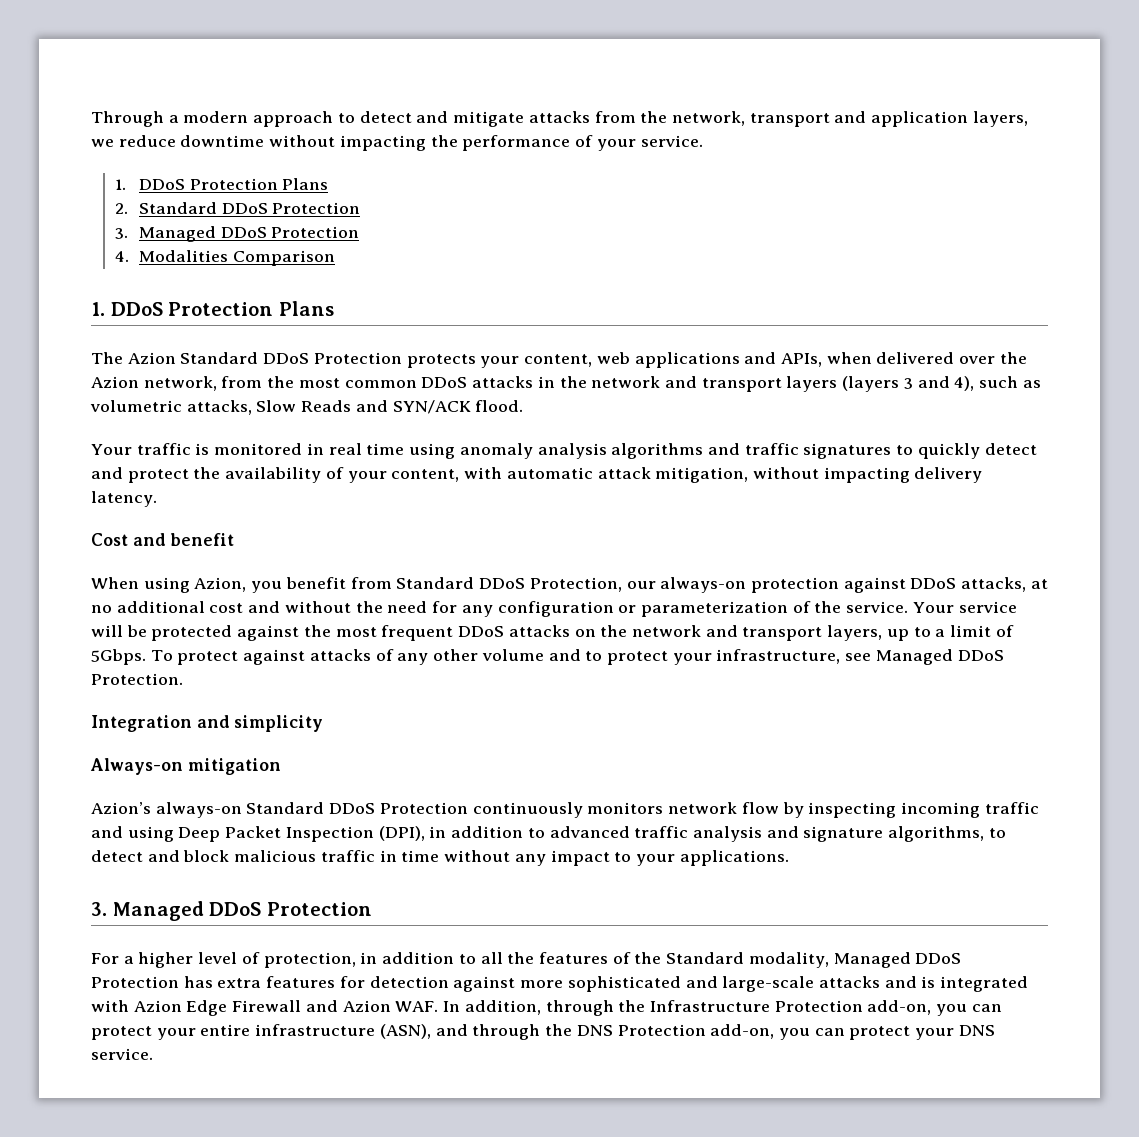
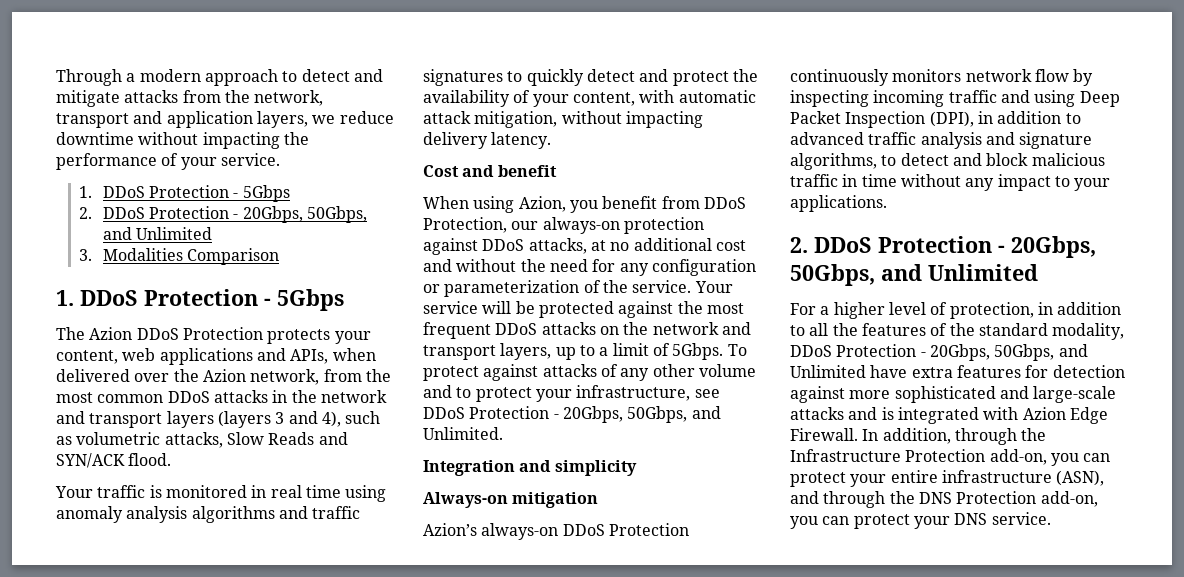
[282,178,329,190] [114,202,361,214] [114,226,360,242] [114,251,129,262] Plans // 2. Standard DDoS Protection // 3. Managed DDoS Protection // 4. -> [233,185,290,202] [79,206,368,223] [102,227,213,240] [79,249,93,261] - 5Gbps // 2. DDoS Protection - 20Gbps, 50Gbps, and Unlimited // 3.
[278,301,334,316] Plans -> [264,289,344,311] - 5Gbps
[180,352,259,364] Standard -> (133, 333) none
[396,577,475,589] Standard -> (700, 202) none
[875,649,1004,665] [91,673,183,685] Managed DDoS Protection. -> [423,406,721,423] [423,427,503,440] DDoS Protection - 20Gbps, 50Gbps, and Unlimited.
[246,802,325,814] Standard -> (559, 531) none
[91,901,372,921] 3. Managed DDoS Protection -> [790,236,1096,258] [790,264,1038,286] 2. DDoS Protection - 20Gbps, 50Gbps, and Unlimited
[666,952,962,968] [91,976,213,988] Standard modality, Managed DDoS Protection has -> [978,323,1125,340] [790,344,1088,361] [790,365,908,378] standard modality, DDoS Protection - 20Gbps, 50Gbps, and Unlimited have
[232,1000,439,1012] Firewall and Azion WAF. -> [790,428,858,441] Firewall.

